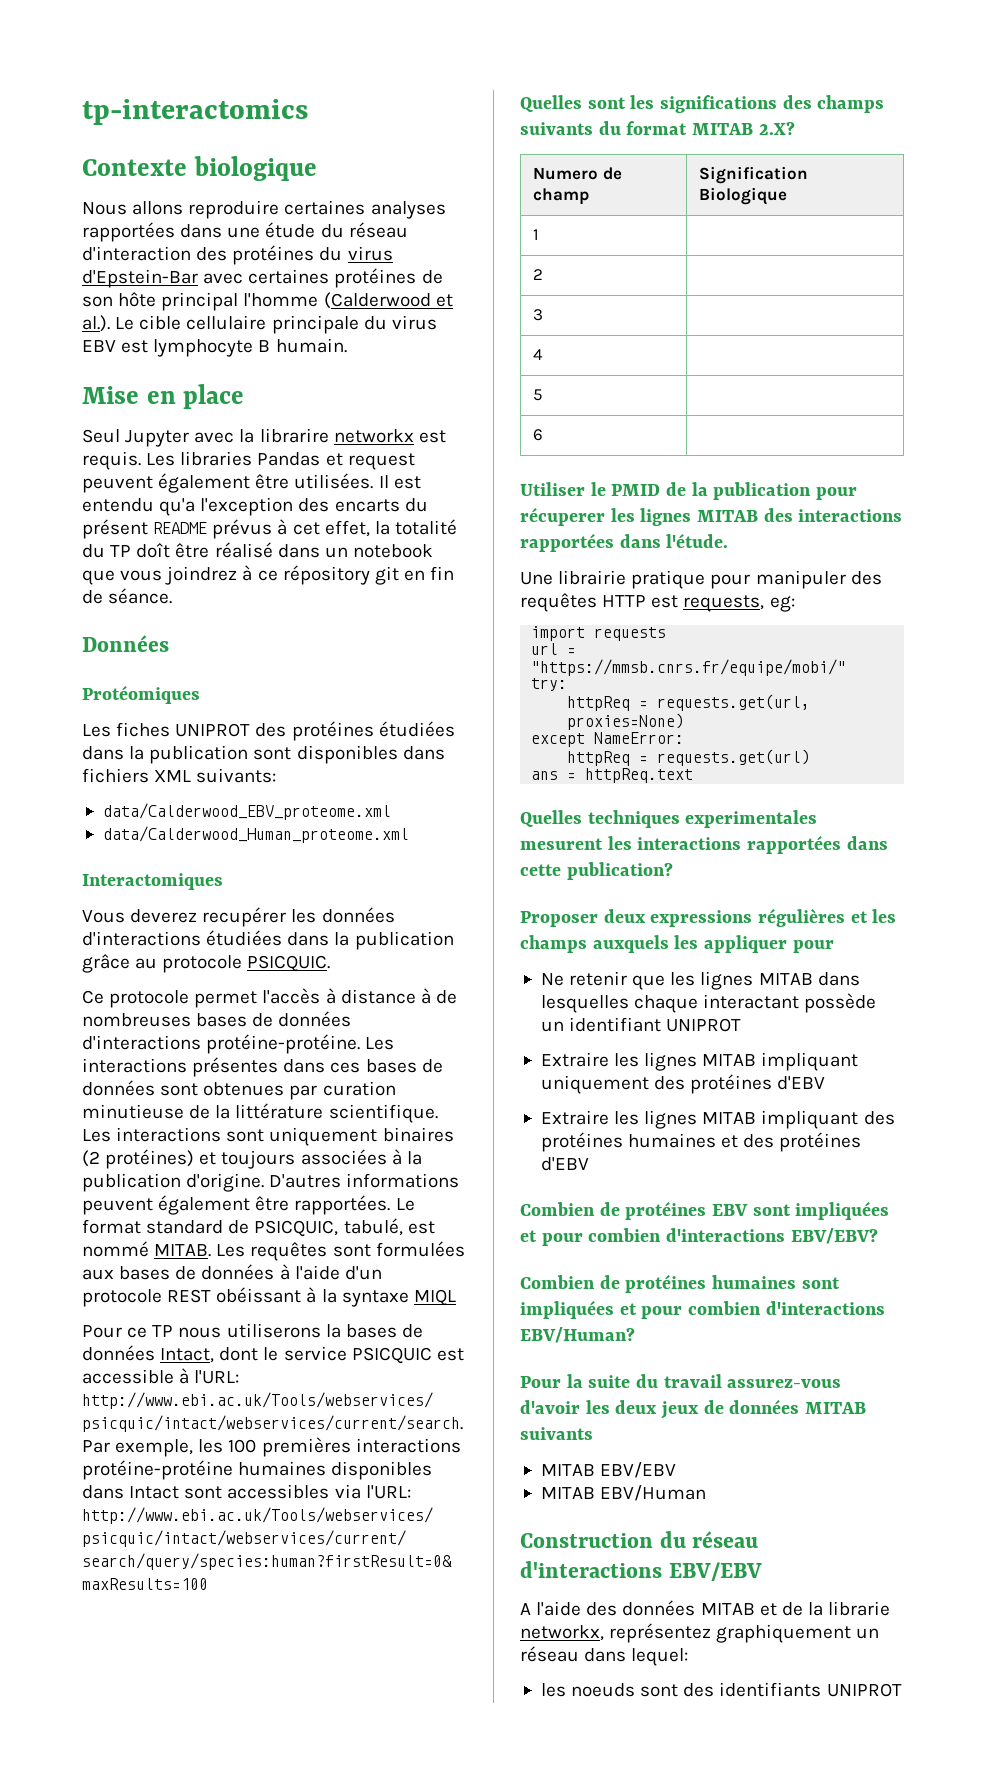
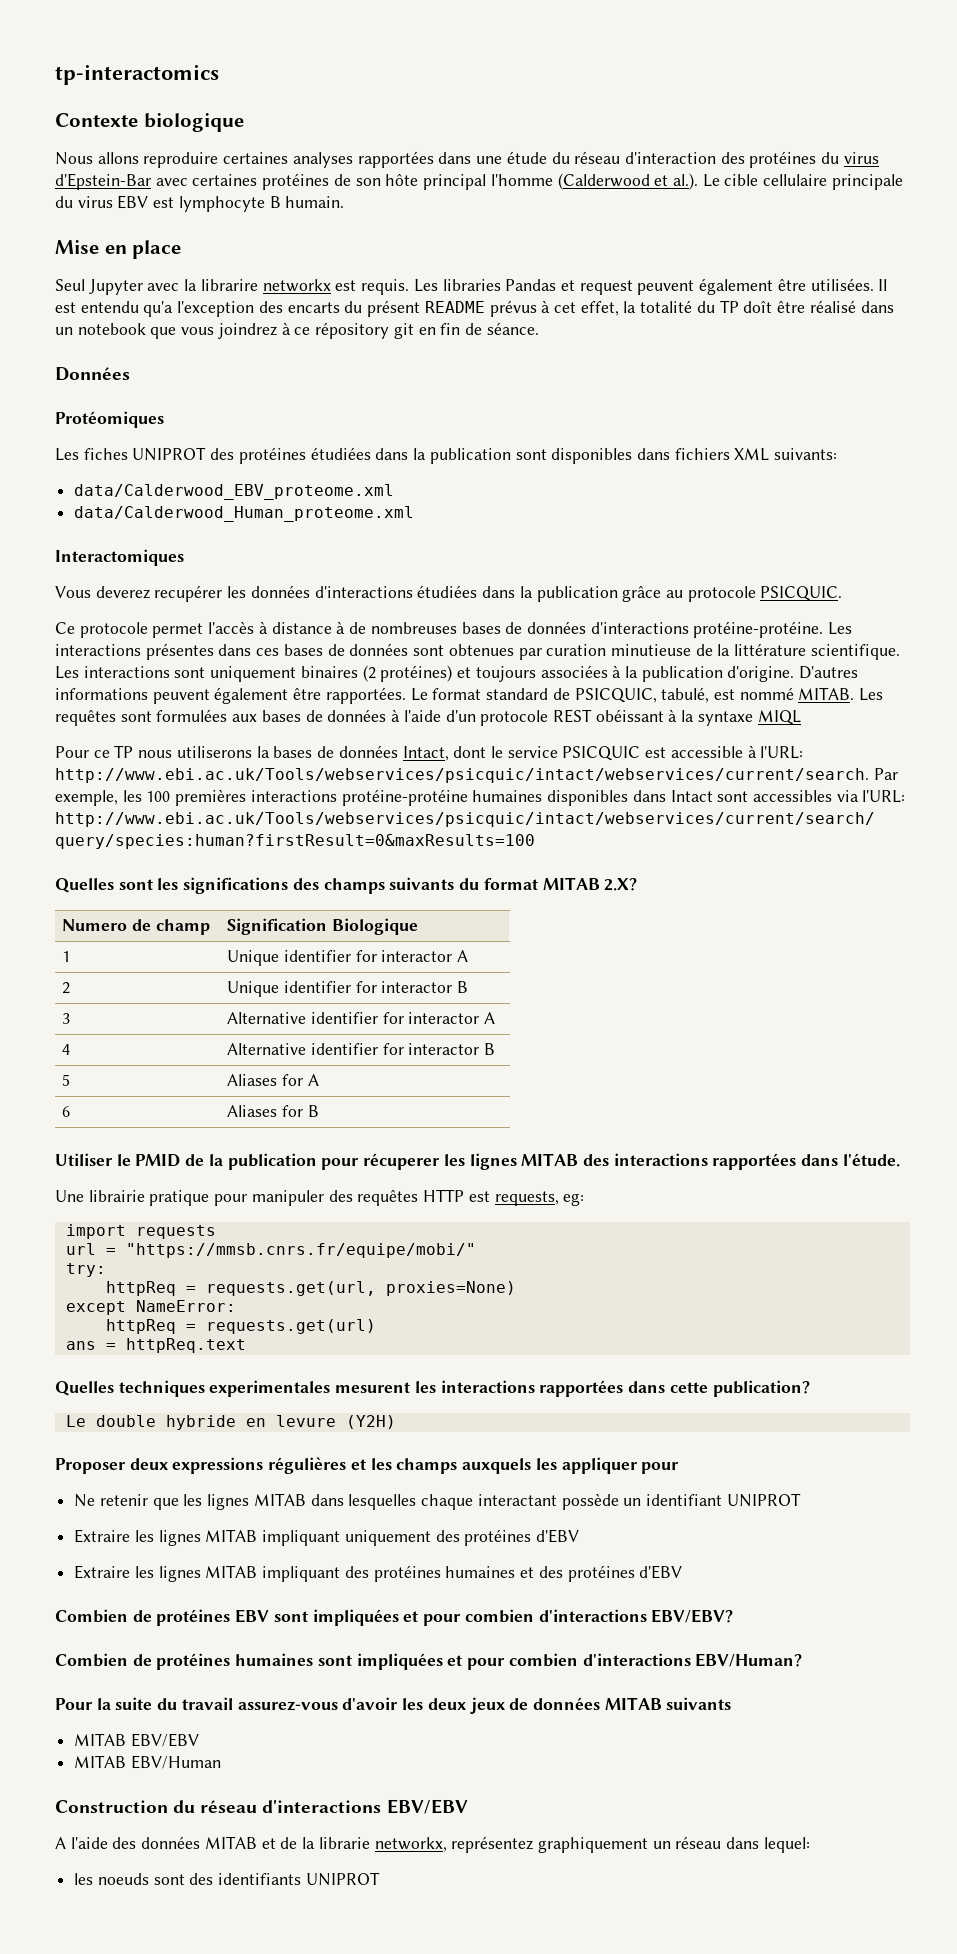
[533,269,544,280] [533,309,544,321] [533,349,544,360] [533,389,544,401] [533,429,544,441] // 2 | // 3 | // 4 | // 5 | // 6 | -> [227,950,469,966] [62,982,71,994] [227,981,469,997] [62,1013,71,1024] [227,1012,496,1024] [62,1044,71,1055] [227,1043,496,1055] [62,1074,71,1086] [227,1074,319,1086] [62,1106,71,1117] [227,1105,319,1117] Unique identifier for interactor A // 2 | Unique identifier for interactor B // 3 | Alternative identifier for interactor A // 4 | Alternative identifier for interactor B // 5 | Aliases for A // 6 | Aliases for B
(673, 871) none -> [65,1415,396,1430] // Le double hybride en levure (Y2H)

